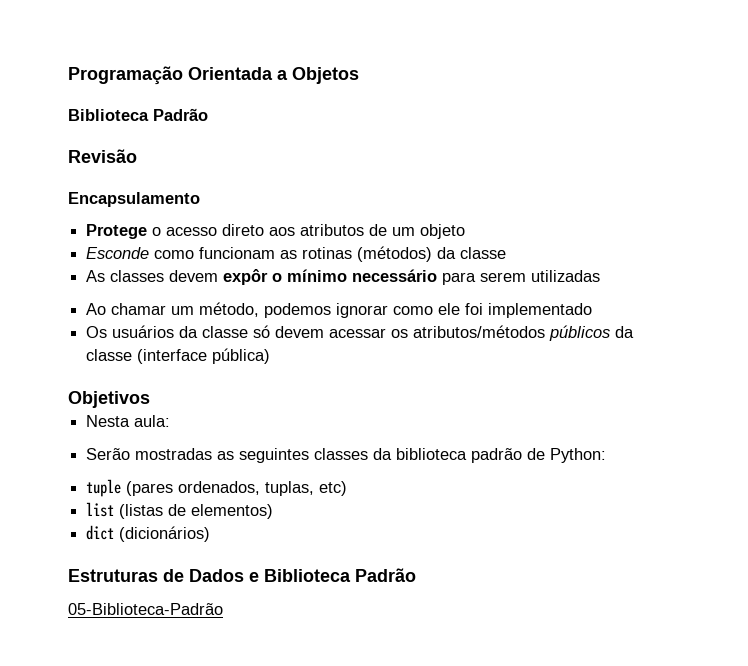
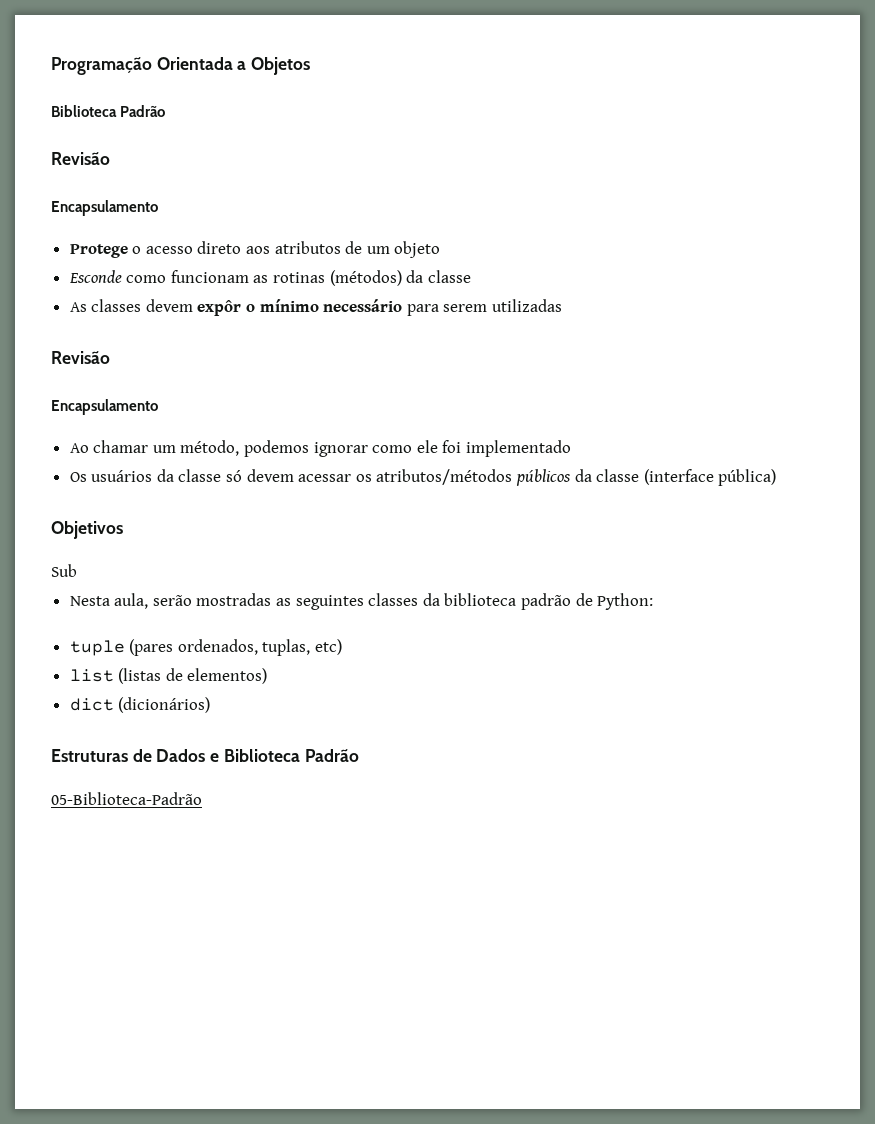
(601, 276) none -> [51,351,110,364] [51,399,158,415] // Revisão // Encapsulamento
(150, 399) none -> [51,564,77,577] // Sub
[134,415,171,427] [86,448,131,460] aula: // Serão -> [114,593,192,609] aula, serão

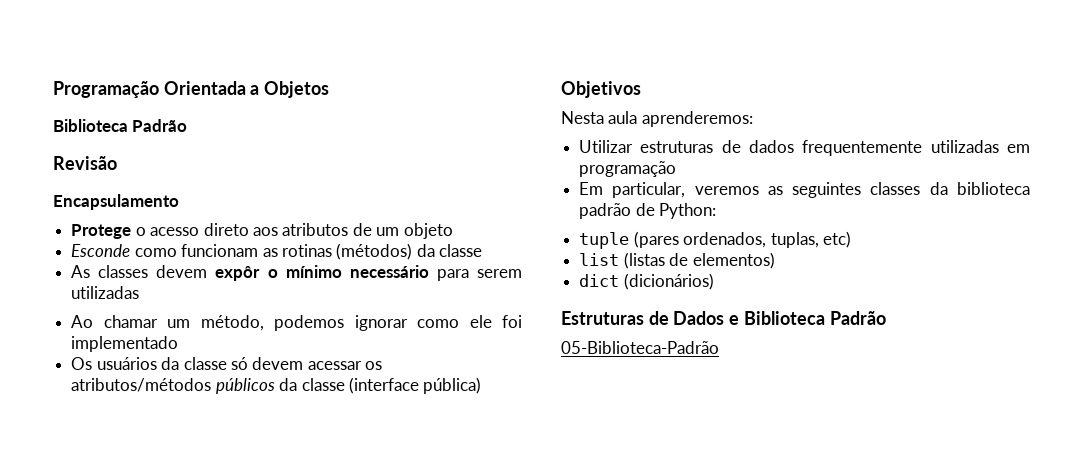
[51,351,110,364] [51,399,158,415] // Revisão // Encapsulamento -> (140, 292) none
[51,564,77,577] [69,593,272,609] Sub // Nesta aula, serão mostradas -> [561,111,753,127] [579,140,1030,156] [579,161,677,177] [579,182,759,198] Nesta aula aprenderemos: // Utilizar estruturas de dados frequentemente utilizadas em programação // Em particular, veremos

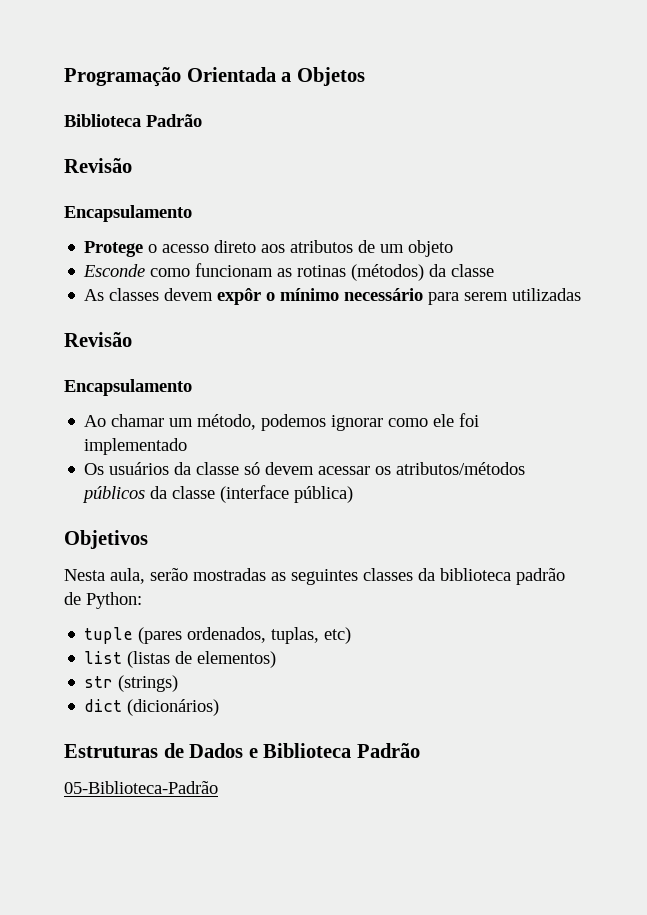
(140, 292) none -> [64,332,132,347] [64,379,192,396] // Revisão // Encapsulamento
[608,111,753,127] [579,140,1030,156] [579,161,677,177] [579,182,759,198] aula aprenderemos: // Utilizar estruturas de dados frequentemente utilizadas em programação // Em particular, veremos -> [110,568,266,584] aula, serão mostradas
(775, 260) none -> [84,675,179,692] // str (strings)

